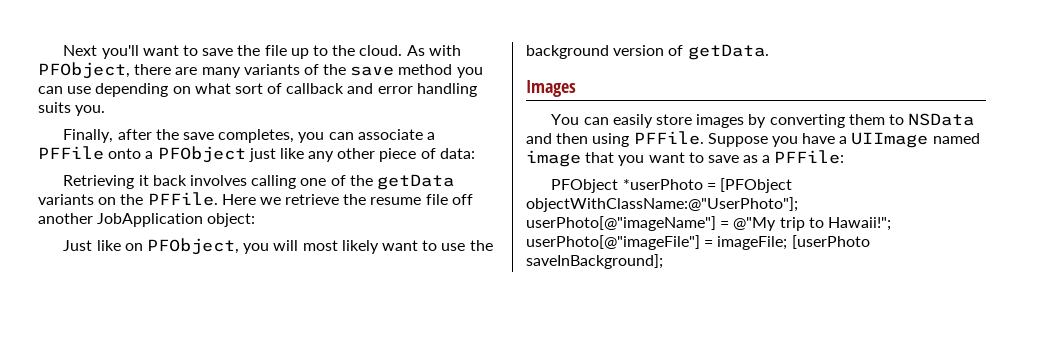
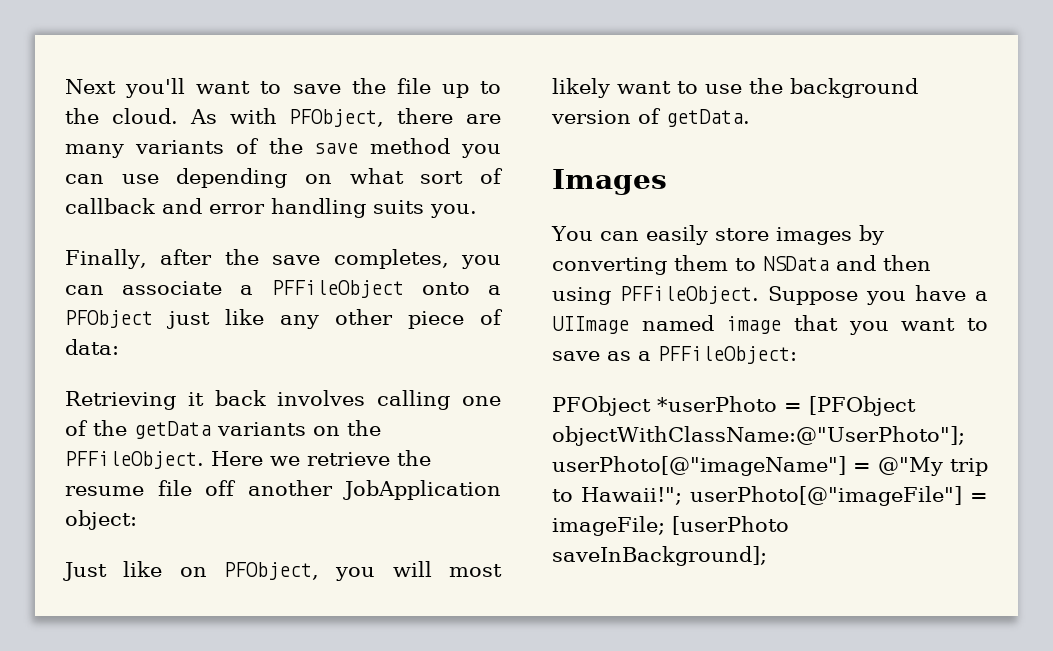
[38,146,104,160] PFFile -> [271,280,404,298] PFFileObject
[147,192,218,206] PFFile. -> [65,451,204,469] PFFileObject.
[633,131,704,145] PFFile. -> [620,286,759,304] PFFileObject.
[774,150,845,164] PFFile: -> [658,346,797,364] PFFileObject:

